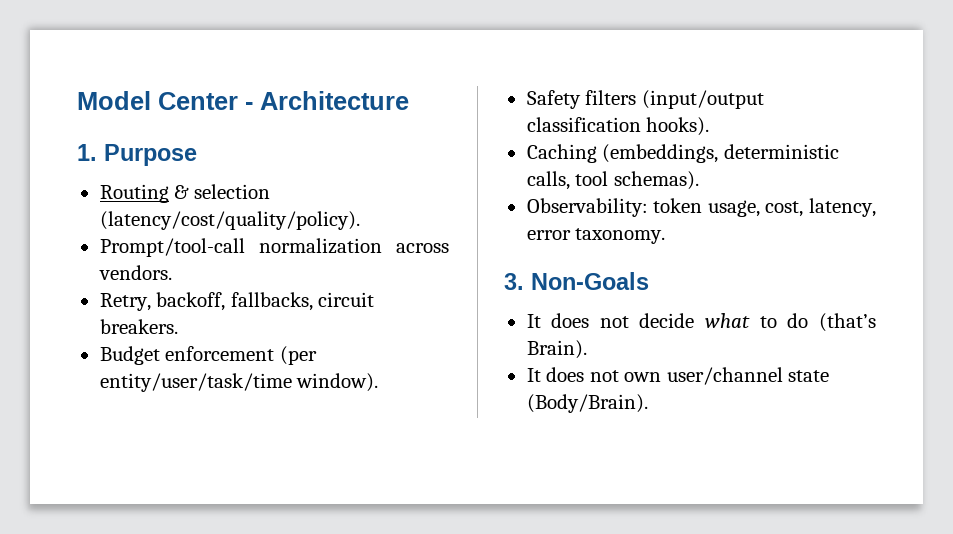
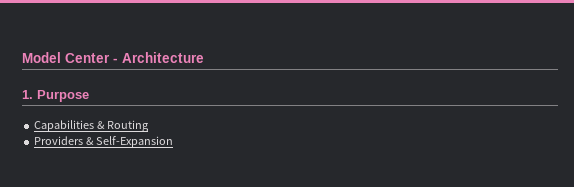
(197, 155) none -> [34,120,106,132] Capabilities &
[174,184,270,199] [99,211,360,230] [99,238,449,257] [98,265,172,280] [99,292,375,311] [99,319,178,334] [99,346,317,365] [99,373,379,392] [526,90,764,109] [526,117,710,136] [526,144,839,163] [526,171,699,190] [526,198,876,217] [526,228,666,244] [504,272,649,290] [526,313,876,332] [526,340,587,359] [526,367,830,385] [526,394,648,413] & selection (latency/cost/quality/policy). // Prompt/tool-call normalization across vendors. // Retry, backoff, fallbacks, circuit breakers. // Budget enforcement (per entity/user/task/time window). // Safety filters (input/output classification hooks). // Caching (embeddings, deterministic calls, tool schemas). // Observability: token usage, cost, latency, error taxonomy. // 3. Non-Goals // It does not decide what to do (that’s Brain). // It does not own user/channel state (Body/Brain). -> [34,136,174,148] // Providers & Self-Expansion

